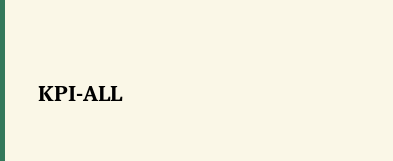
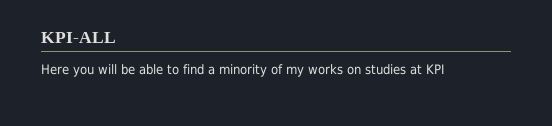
(123, 93) none -> [41,64,444,77] // Here you will be able to find a minority of my works on studies at KPI

